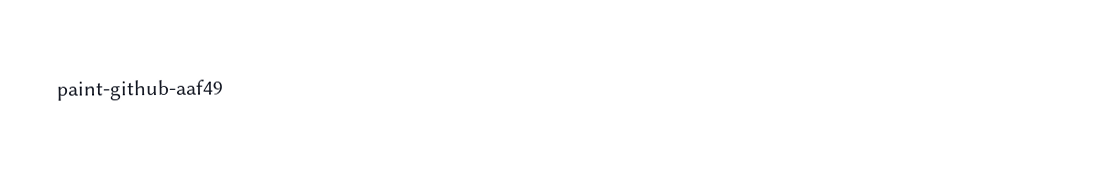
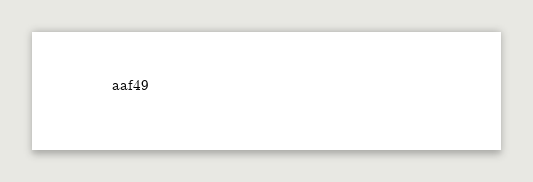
[56,79,224,101] paint-github-aaf49 -> [112,80,149,90] aaf49

